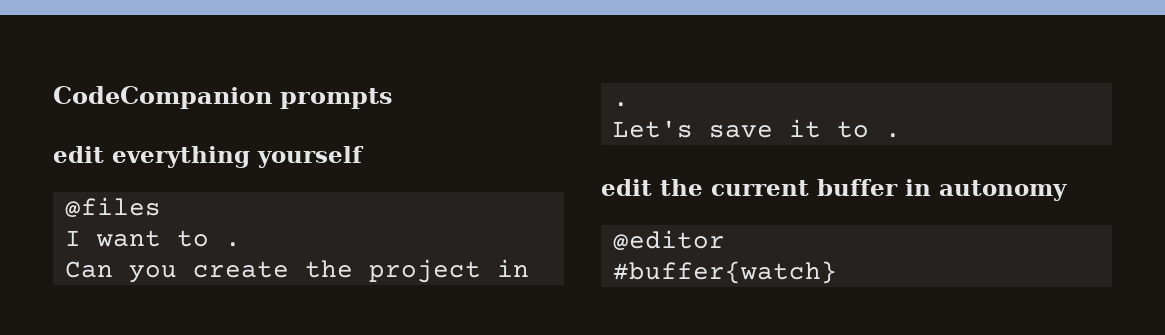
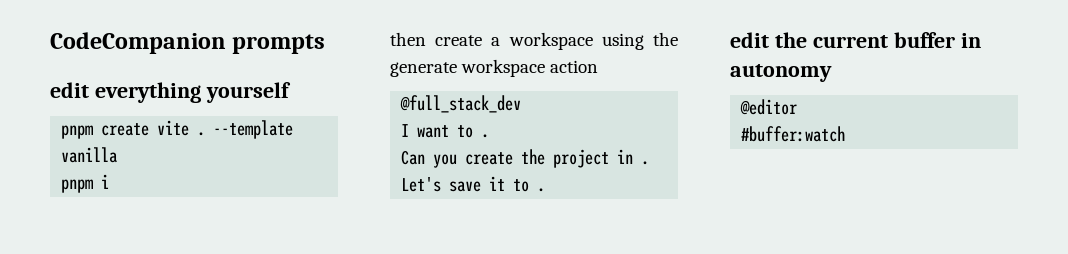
[65,197,162,217] @files -> [61,120,294,139] [61,147,118,163] [61,174,110,193] [390,32,678,50] [390,59,599,77] [400,95,522,113] pnpm create vite . --template vanilla // pnpm i // then create a workspace using the generate workspace action // @full_stack_dev
[613,261,838,284] #buffer{watch} -> [741,126,846,142] #buffer:watch

